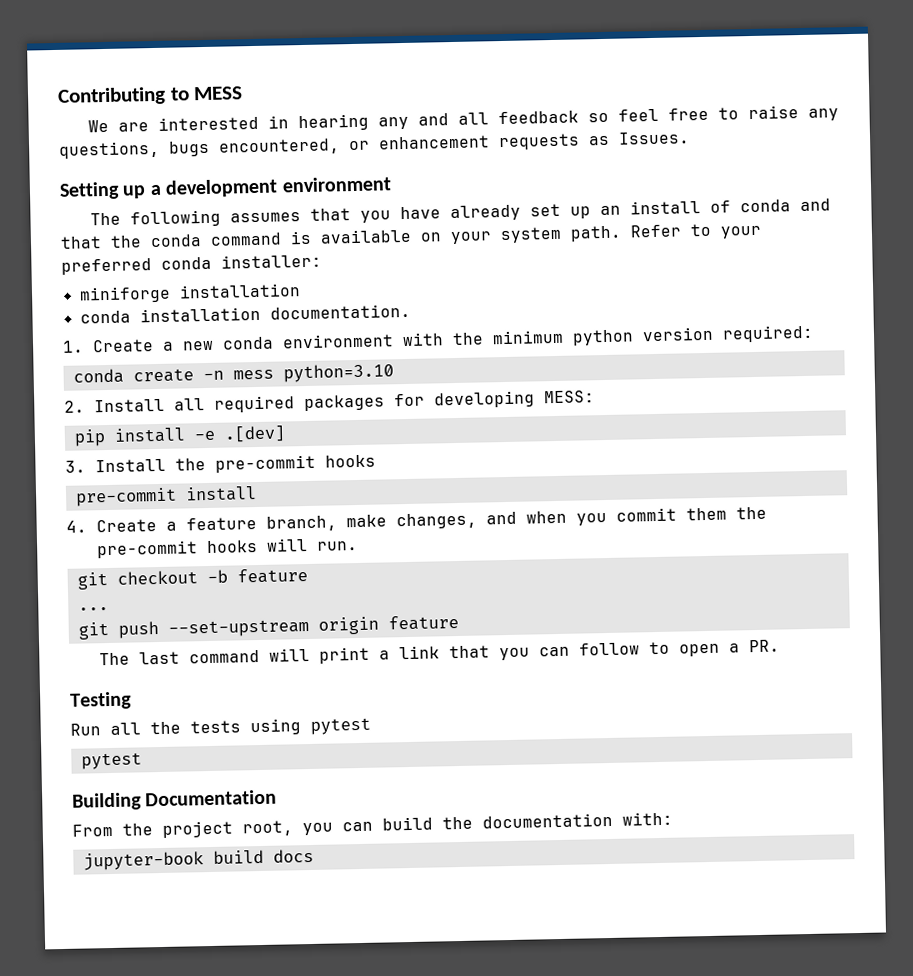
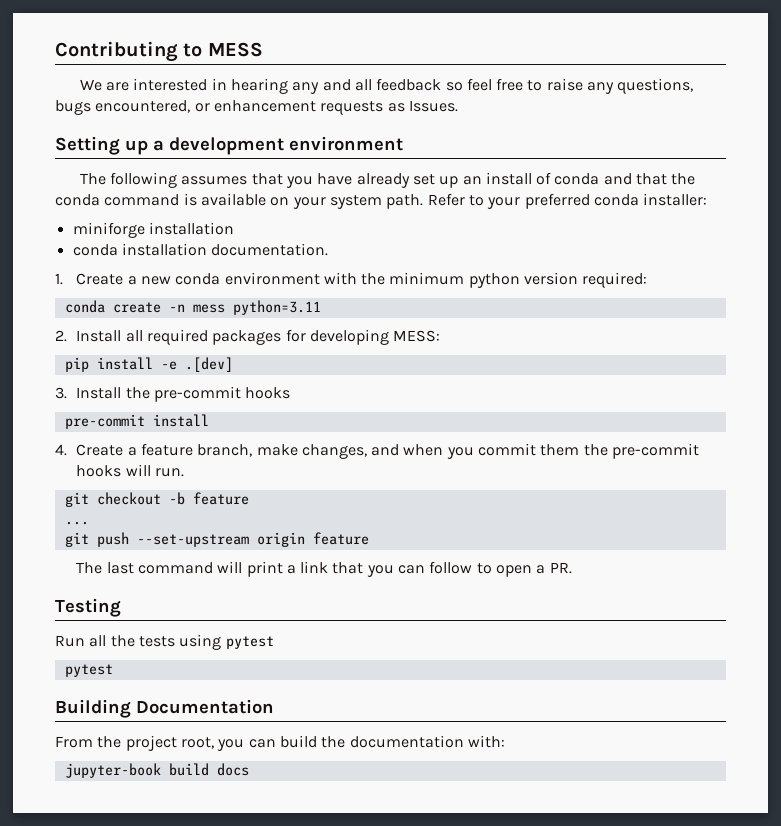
[282,363,394,383] python=3.10 -> [232,300,321,315] python=3.11

